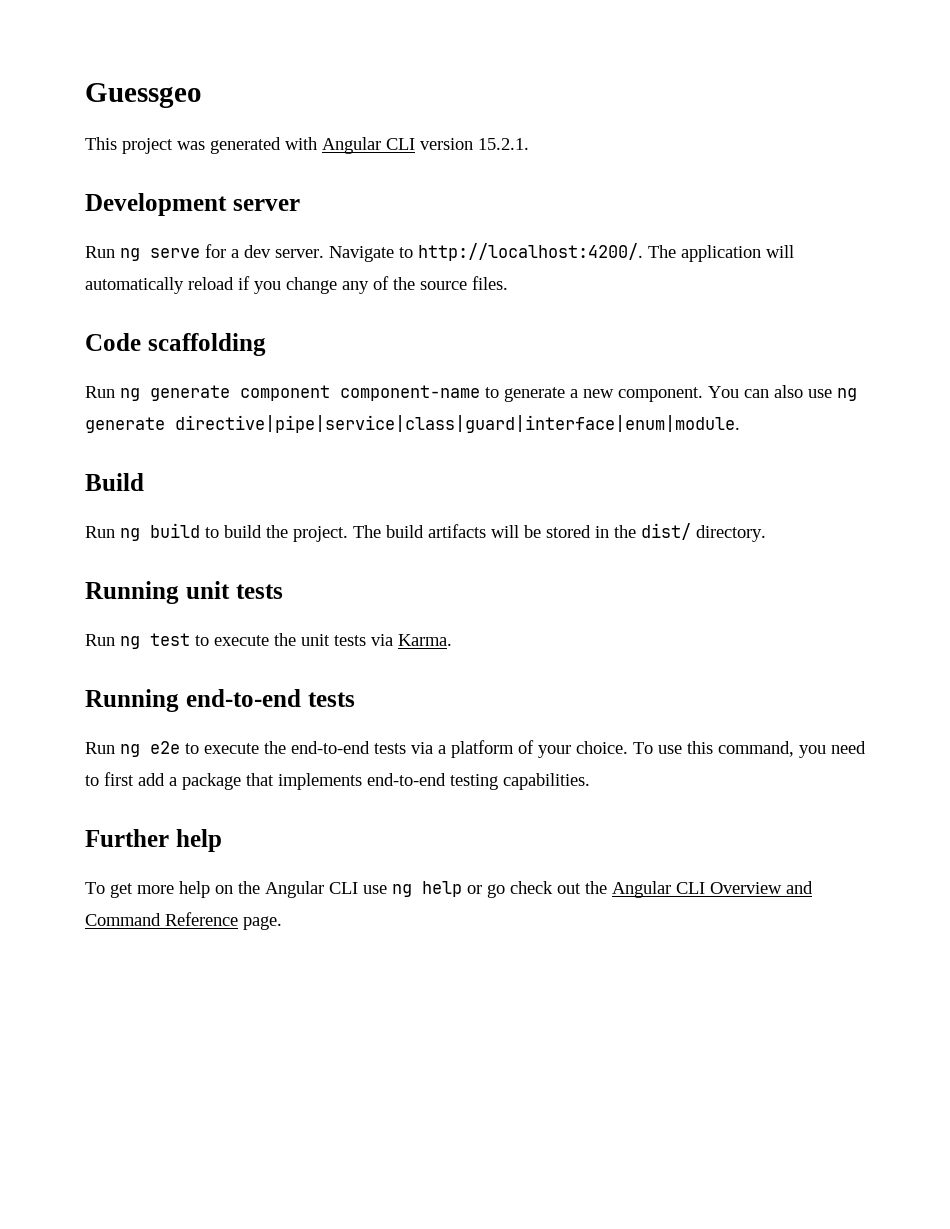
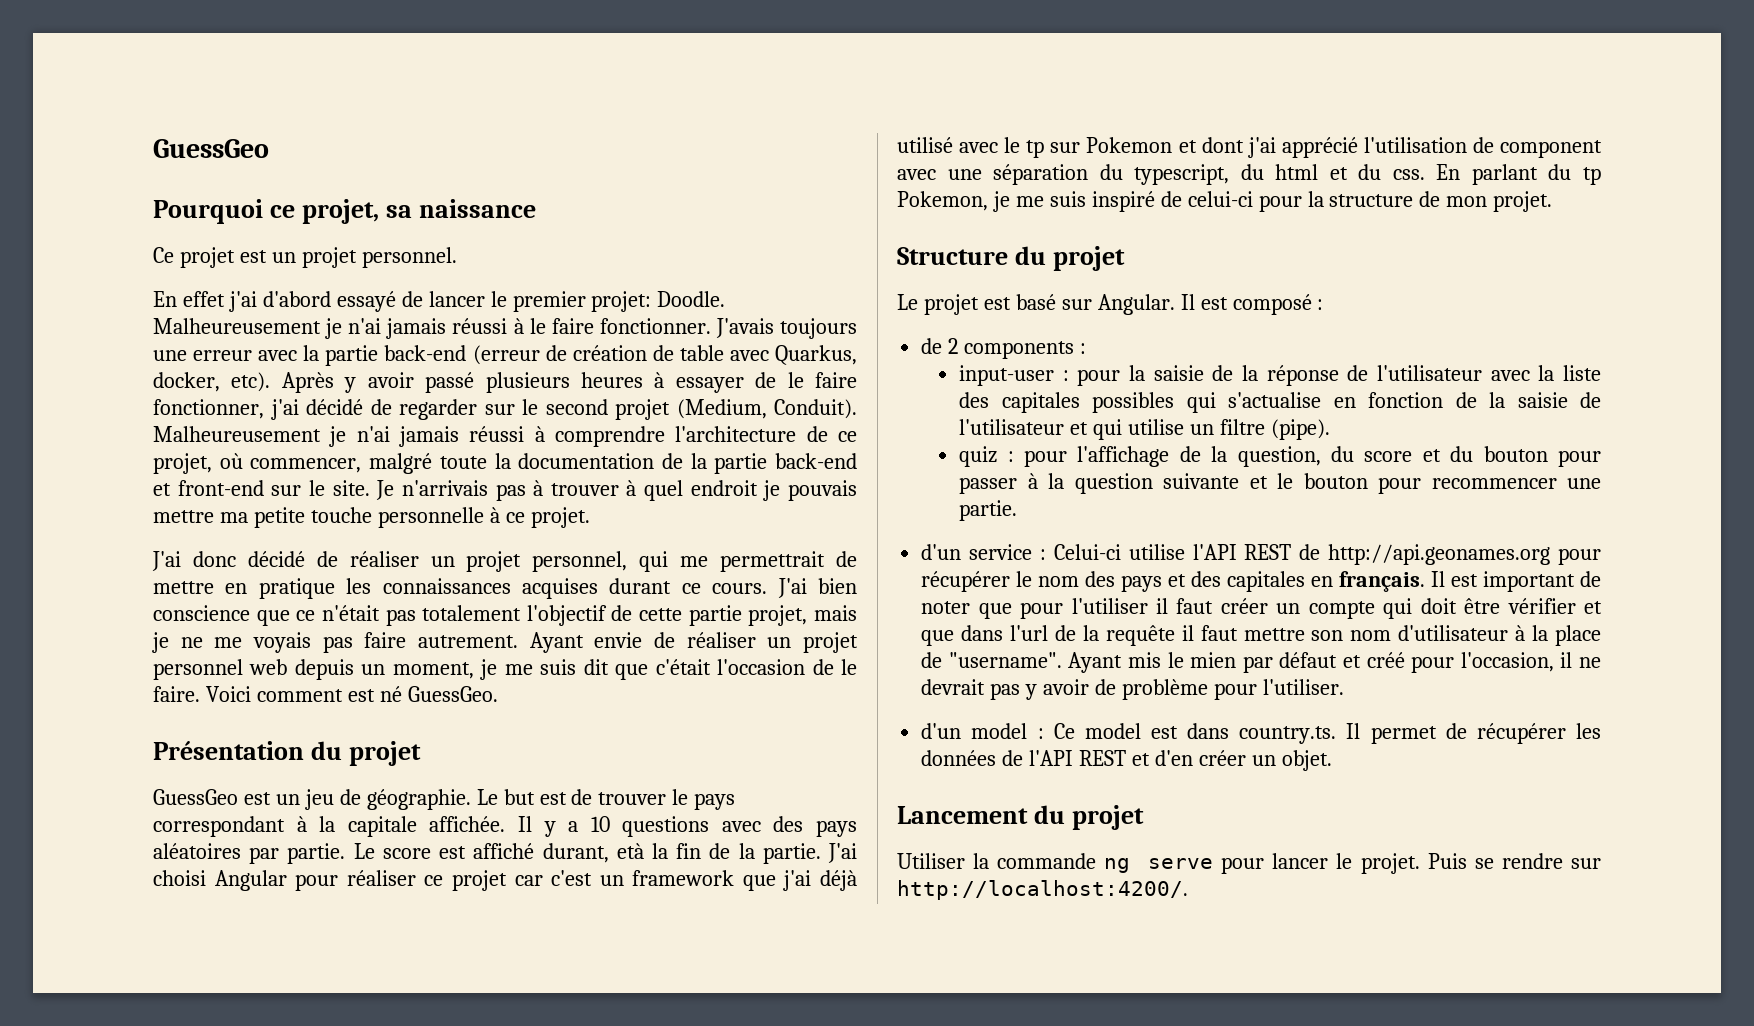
[85,83,202,108] [85,137,529,154] [85,193,300,216] [85,243,794,262] [85,276,508,294] [85,333,266,356] [85,385,857,402] [85,415,740,433] [85,473,144,491] [85,523,766,542] [85,581,283,604] [85,633,452,649] [85,689,355,712] [85,740,866,758] [85,772,590,790] [85,829,222,852] [85,881,813,898] [85,912,282,930] Guessgeo // This project was generated with Angular CLI version 15.2.1. // Development server // Run ng serve for a dev server. Navigate to http://localhost:4200/. The application will automatically reload if you change any of the source files. // Code scaffolding // Run ng generate component component-name to generate a new component. You can also use ng generate directive|pipe|service|class|guard|interface|enum|module. // Build // Run ng build to build the project. The build artifacts will be stored in the dist/ directory. // Running unit tests // Run ng test to execute the unit tests via Karma. // Running end-to-end tests // Run ng e2e to execute the end-to-end tests via a platform of your choice. To use this command, you need to first add a package that implements end-to-end testing capabilities. // Further help // To get more help on the Angular CLI use ng help or go check out the Angular CLI Overview and Command Reference page. -> [153,139,269,158] [153,199,536,224] [153,247,457,268] [153,291,726,312] [153,318,858,339] [153,345,858,366] [153,372,857,393] [153,399,857,420] [153,426,857,447] [153,453,858,474] [153,480,857,501] [153,507,590,528] [152,551,857,572] [153,578,857,599] [153,605,857,626] [152,632,858,653] [153,659,857,680] [153,686,498,702] [153,741,421,766] [153,789,736,810] [153,816,857,837] [153,843,857,864] [153,870,857,891] [897,137,1602,158] [897,164,1601,185] [897,191,1553,212] [897,246,1125,271] [897,294,1324,315] [921,338,1087,359] [959,365,1602,386] [959,392,1601,413] [959,419,1330,440] [959,446,1602,467] [959,473,1601,494] [959,500,1018,521] [921,544,1601,565] [921,571,1601,592] [921,598,1602,619] [921,625,1601,646] [921,652,1602,673] [921,679,1344,700] [921,723,1601,744] [921,750,1332,771] [897,805,1144,830] [897,853,1601,874] [897,880,1188,900] GuessGeo // Pourquoi ce projet, sa naissance // Ce projet est un projet personnel. // En effet j'ai d'abord essayé de lancer le premier projet: Doodle. Malheureusement je n'ai jamais réussi à le faire fonctionner. J'avais toujours une erreur avec la partie back-end (erreur de création de table avec Quarkus, docker, etc). Après y avoir passé plusieurs heures à essayer de le faire fonctionner, j'ai décidé de regarder sur le second projet (Medium, Conduit). Malheureusement je n'ai jamais réussi à comprendre l'architecture de ce projet, où commencer, malgré toute la documentation de la partie back-end et front-end sur le site. Je n'arrivais pas à trouver à quel endroit je pouvais mettre ma petite touche personnelle à ce projet. // J'ai donc décidé de réaliser un projet personnel, qui me permettrait de mettre en pratique les connaissances acquises durant ce cours. J'ai bien conscience que ce n'était pas totalement l'objectif de cette partie projet, mais je ne me voyais pas faire autrement. Ayant envie de réaliser un projet personnel web depuis un moment, je me suis dit que c'était l'occasion de le faire. Voici comment est né GuessGeo. // Présentation du projet // GuessGeo est un jeu de géographie. Le but est de trouver le pays correspondant à la capitale affichée. Il y a 10 questions avec des pays aléatoires par partie. Le score est affiché durant, età la fin de la partie. J'ai choisi Angular pour réaliser ce projet car c'est un framework que j'ai déjà utilisé avec le tp sur Pokemon et dont j'ai apprécié l'utilisation de component avec une séparation du typescript, du html et du css. En parlant du tp Pokemon, je me suis inspiré de celui-ci pour la structure de mon projet. // Structure du projet // Le projet est basé sur Angular. Il est composé : // de 2 components : // input-user : pour la saisie de la réponse de l'utilisateur avec la liste des capitales possibles qui s'actualise en fonction de la saisie de l'utilisateur et qui utilise un filtre (pipe). // quiz : pour l'affichage de la question, du score et du bouton pour passer à la question suivante et le bouton pour recommencer une partie. // d'un service : Celui-ci utilise l'API REST de http://api.geonames.org pour récupérer le nom des pays et des capitales en français. Il est important de noter que pour l'utiliser il faut créer un compte qui doit être vérifier et que dans l'url de la requête il faut mettre son nom d'utilisateur à la place de "username". Ayant mis le mien par défaut et créé pour l'occasion, il ne devrait pas y avoir de problème pour l'utiliser. // d'un model : Ce model est dans country.ts. Il permet de récupérer les données de l'API REST et d'en créer un objet. // Lancement du projet // Utiliser la commande ng serve pour lancer le projet. Puis se rendre sur http://localhost:4200/.

